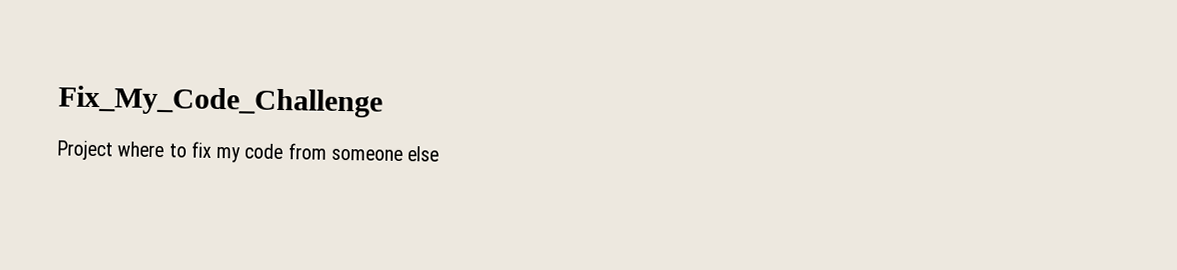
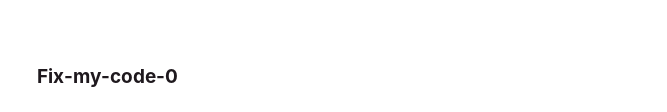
[58,85,383,118] [57,140,440,163] Fix_My_Code_Challenge // Project where to fix my code from someone else -> [37,68,178,87] Fix-my-code-0

